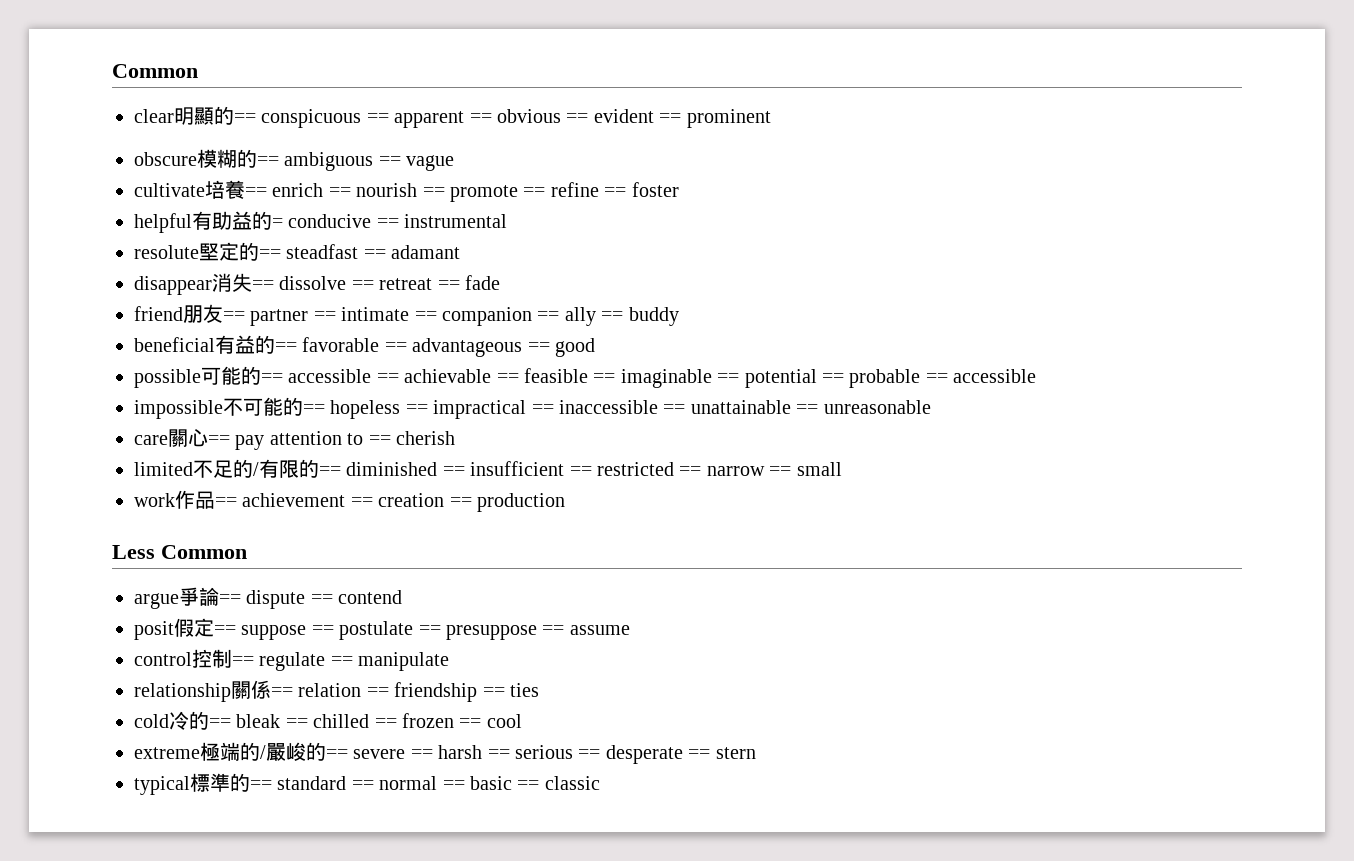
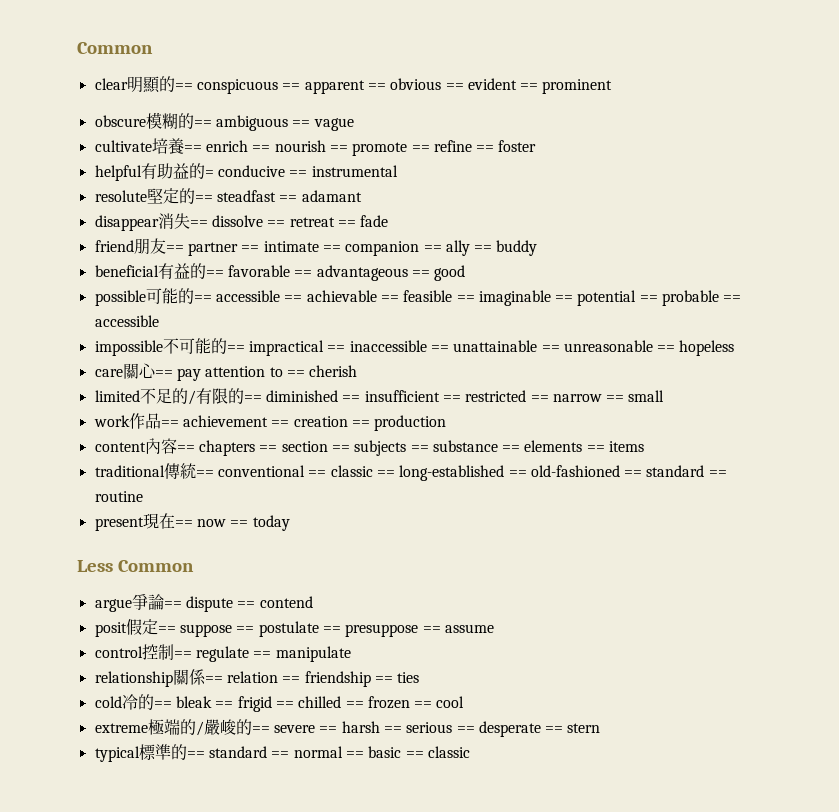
[330,400,428,419] hopeless == -> (245, 348) none
(931, 407) none -> [657,340,735,356] == hopeless
(565, 502) none -> [94,438,645,456] [94,463,727,481] [94,491,143,502] [94,513,290,531] // content內容== chapters == section == subjects == substance == elements == items // traditional傳統== conventional == classic == long-established == old-fashioned == standard == routine // present現在== now == today
(308, 723) none -> [237,696,294,712] frigid ==

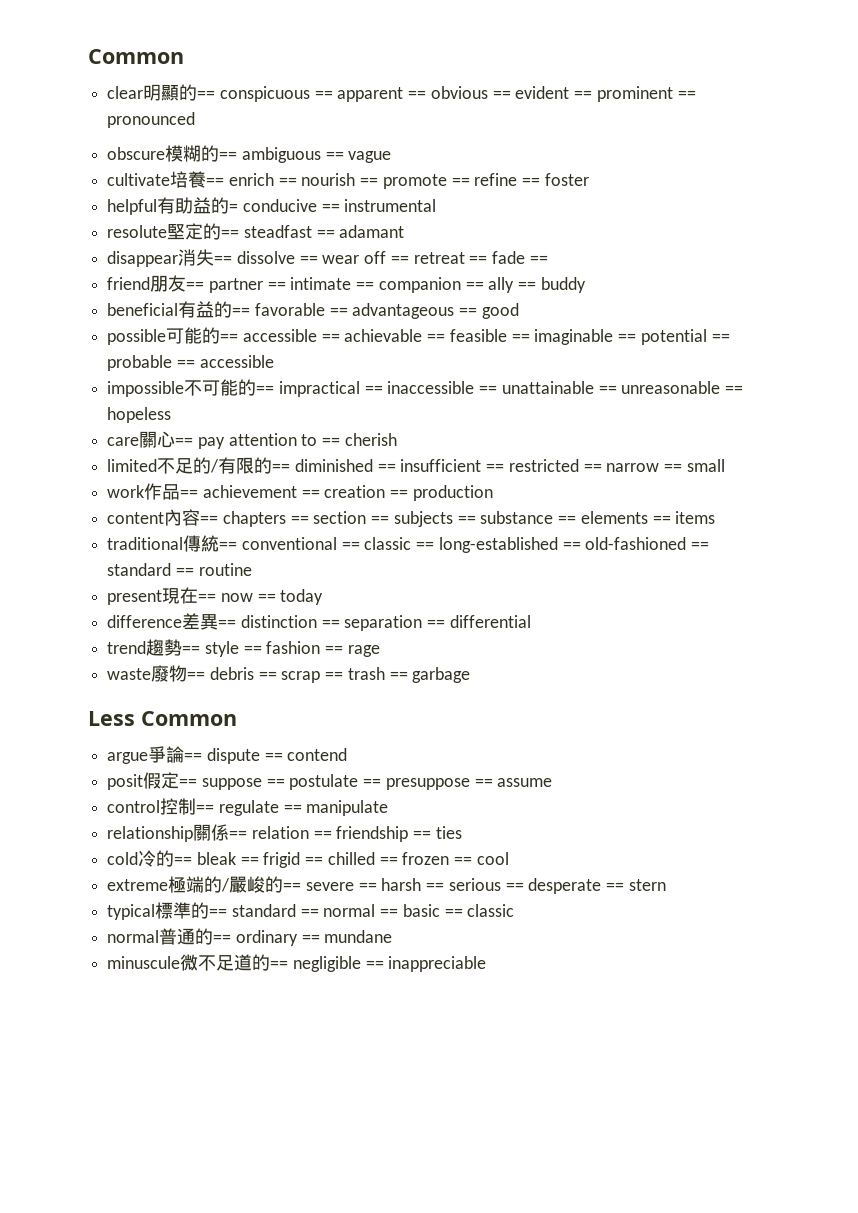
(613, 86) none -> [677,90,696,99] [107,112,196,128] == pronounced
(286, 223) none -> [322,251,409,264] wear off ==
(389, 221) none -> [529,255,548,264] ==
(290, 523) none -> [107,613,531,631] [107,639,380,657] [107,665,471,683] // difference差異== distinction == separation == differential // trend趨勢== style == fashion == rage // waste廢物== debris == scrap == trash == garbage
(470, 752) none -> [107,928,393,946] [107,954,487,972] // normal普通的== ordinary == mundane // minuscule微不足道的== negligible == inappreciable

